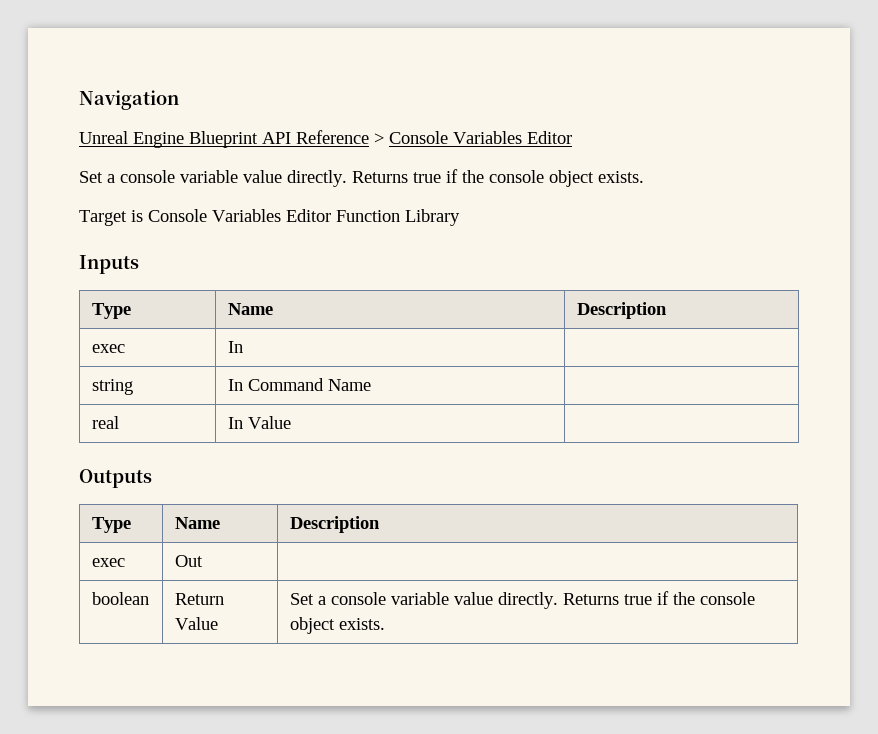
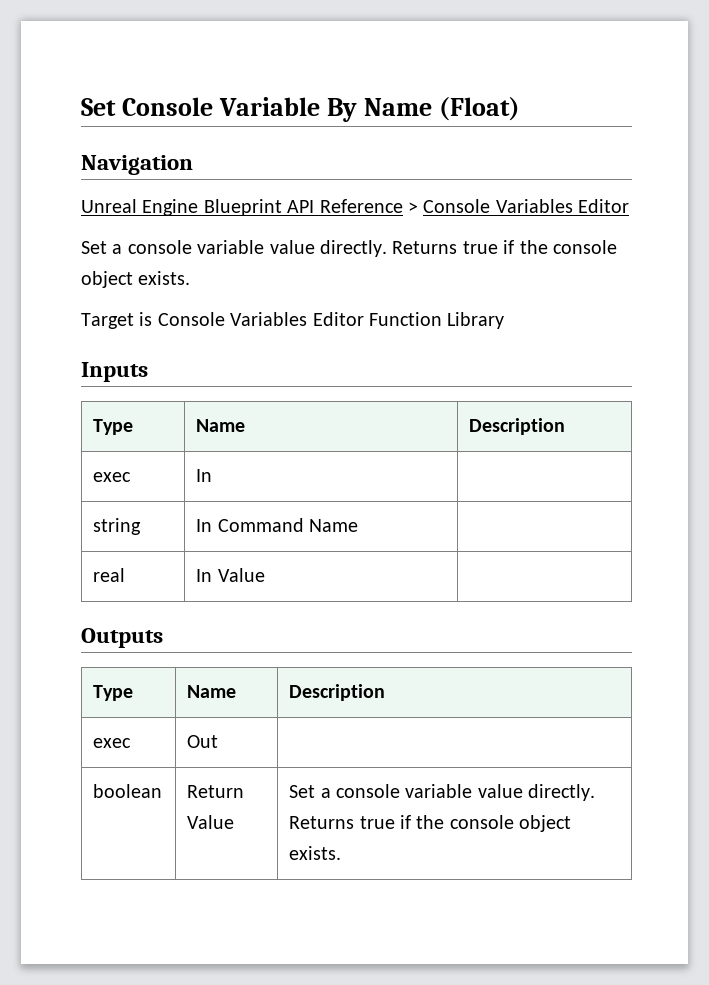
(79, 100) none -> [81,97,521,122] Set Console Variable By Name (Float) //

